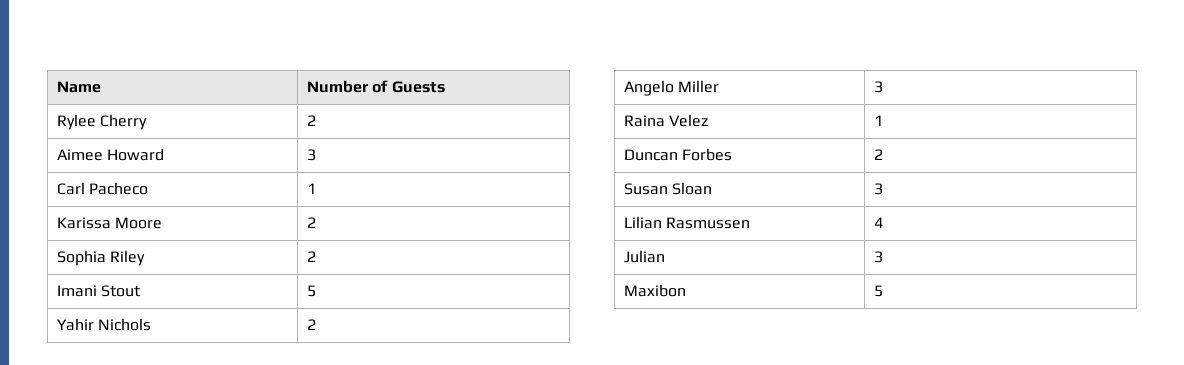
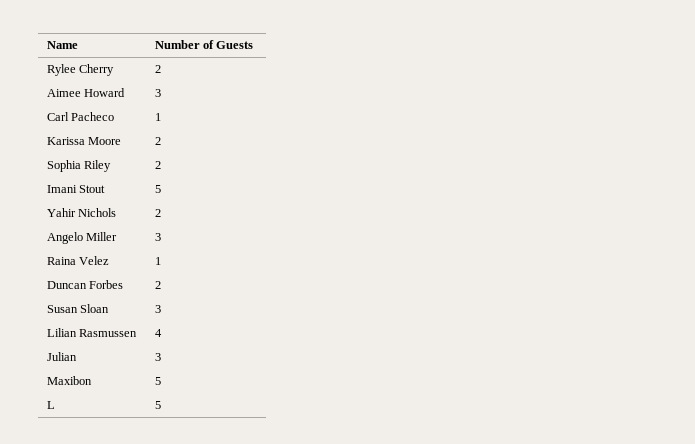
(884, 291) none -> [46,401,55,409] [154,401,161,409] // L | 5

